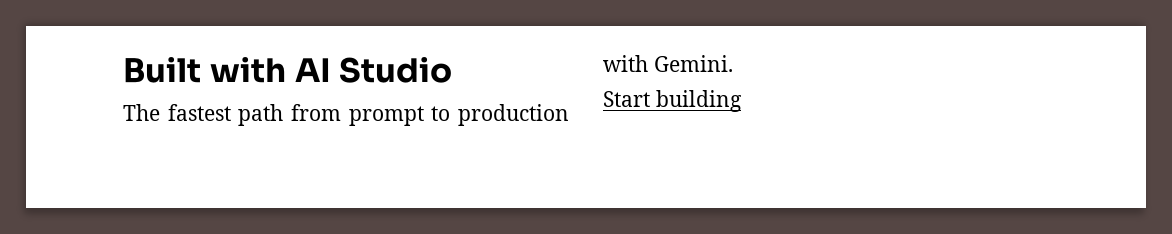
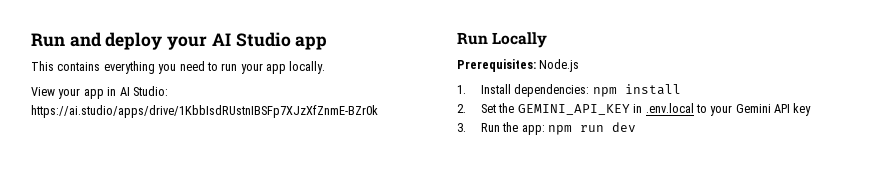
[123,57,453,83] [123,104,569,126] [603,55,733,72] [603,90,742,112] Built with AI Studio // The fastest path from prompt to production with Gemini. // Start building -> [31,32,328,50] [31,61,326,74] [31,86,168,99] [31,105,378,118] [457,32,548,48] [457,59,580,72] [457,84,681,97] [457,103,812,116] [457,122,637,135] Run and deploy your AI Studio app // This contains everything you need to run your app locally. // View your app in AI Studio: https://ai.studio/apps/drive/1KbbIsdRUstnIBSFp7XJzXfZnmE-BZr0k // Run Locally // Prerequisites: Node.js // 1. Install dependencies: npm install // 2. Set the GEMINI_API_KEY in .env.local to your Gemini API key // 3. Run the app: npm run dev

